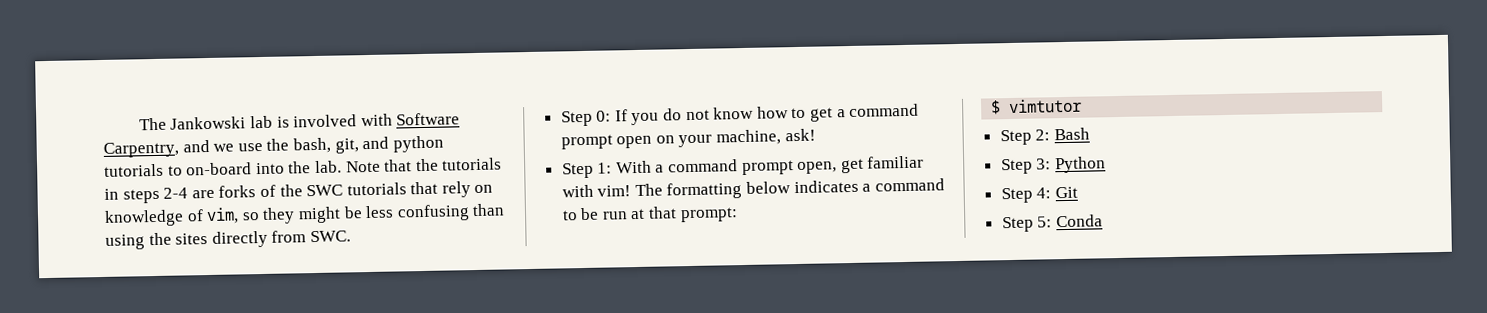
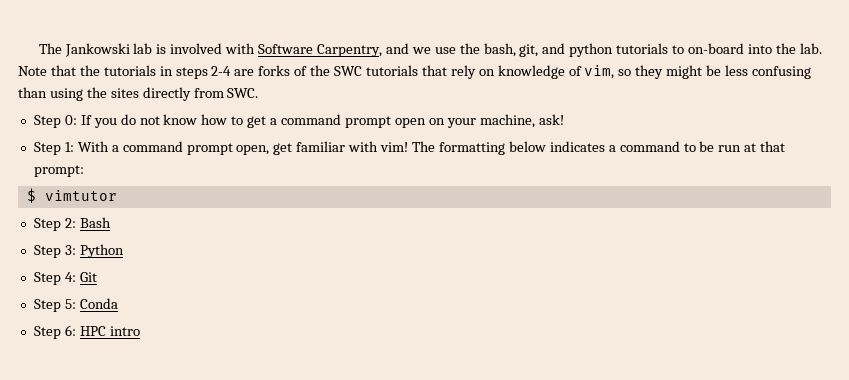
(1103, 221) none -> [33,325,140,339] // Step 6: HPC intro

